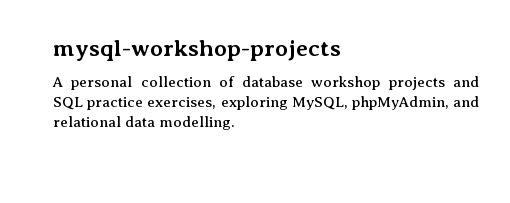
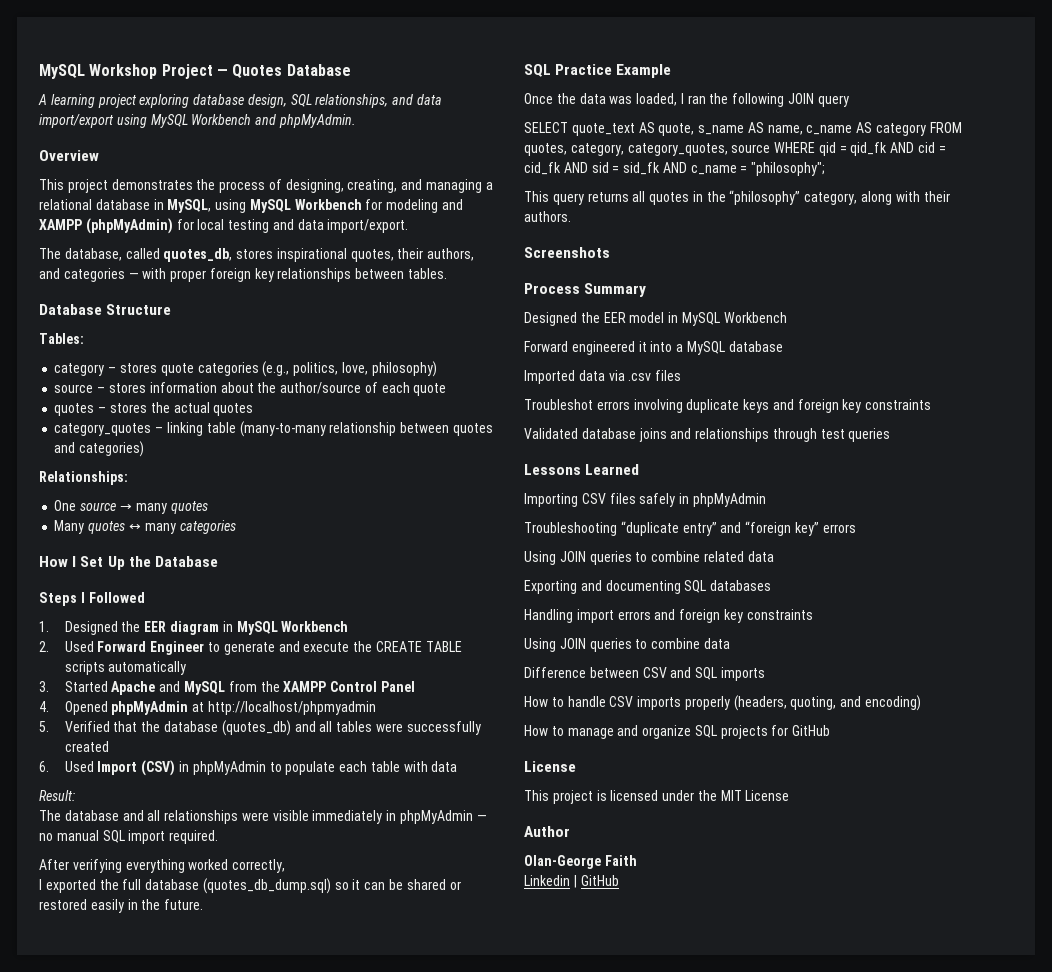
[53,40,341,61] [52,76,479,90] [53,96,479,110] [53,116,236,130] mysql-workshop-projects // A personal collection of database workshop projects and SQL practice exercises, exploring MySQL, phpMyAdmin, and relational data modelling. -> [39,64,351,79] [38,94,443,108] [39,114,356,128] [39,150,99,161] [39,179,493,193] [39,199,464,213] [39,218,409,234] [39,248,475,262] [39,268,448,282] [39,304,172,315] [39,333,84,344] [54,361,437,377] [54,382,447,396] [54,402,254,416] [54,421,493,437] [54,441,145,457] [39,471,128,485] [54,500,208,514] [54,520,236,534] [39,556,218,570] [39,592,145,606] [39,621,349,635] [39,641,462,655] [64,661,187,675] [39,681,415,695] [39,701,376,715] [39,720,481,736] [64,741,109,752] [39,760,458,776] [39,790,75,801] [39,810,487,824] [39,830,219,844] [39,859,286,873] [39,878,461,894] [39,899,204,913] [524,64,672,78] [524,93,849,107] [524,122,962,136] [524,142,946,156] [524,162,826,176] [524,190,950,205] [524,211,571,222] [524,247,610,258] [524,283,647,297] [524,312,787,326] [524,341,783,355] [524,370,682,384] [524,399,932,413] [524,428,891,442] [524,464,640,475] [524,493,766,507] [524,521,856,536] [524,551,774,565] [524,580,772,594] [524,609,813,623] [524,638,730,652] [524,667,765,681] [524,695,922,711] [524,725,831,739] [524,761,576,772] [524,790,790,804] [524,826,570,837] [524,855,637,869] [524,875,619,888] MySQL Workshop Project — Quotes Database // A learning project exploring database design, SQL relationships, and data import/export using MySQL Workbench and phpMyAdmin. // Overview // This project demonstrates the process of designing, creating, and managing a relational database in MySQL, using MySQL Workbench for modeling and XAMPP (phpMyAdmin) for local testing and data import/export. // The database, called quotes_db, stores inspirational quotes, their authors, and categories — with proper foreign key relationships between tables. // Database Structure // Tables: // category – stores quote categories (e.g., politics, love, philosophy) // source – stores information about the author/source of each quote // quotes – stores the actual quotes // category_quotes – linking table (many-to-many relationship between quotes and categories) // Relationships: // One source → many quotes // Many quotes ↔ many categories // How I Set Up the Database // Steps I Followed // 1. Designed the EER diagram in MySQL Workbench // 2. Used Forward Engineer to generate and execute the CREATE TABLE scripts automatically // 3. Started Apache and MySQL from the XAMPP Control Panel // 4. Opened phpMyAdmin at http://localhost/phpmyadmin // 5. Verified that the database (quotes_db) and all tables were successfully created // 6. Used Import (CSV) in phpMyAdmin to populate each table with data // Result: // The database and all relationships were visible immediately in phpMyAdmin — no manual SQL import required. // After verifying everything worked correctly, // I exported the full database (quotes_db_dump.sql) so it can be shared or restored easily in the future. // SQL Practice Example // Once the data was loaded, I ran the following JOIN query // SELECT quote_text AS quote, s_name AS name, c_name AS category FROM quotes, category, category_quotes, source WHERE qid = qid_fk AND cid = cid_fk AND sid = sid_fk AND c_name = "philosophy"; // This query returns all quotes in the “philosophy” category, along with their authors. // Screenshots // Process Summary // Designed the EER model in MySQL Workbench // Forward engineered it into a MySQL database // Imported data via .csv files // Troubleshot errors involving duplicate keys and foreign key constraints // Validated database joins and relationships through test queries // Lessons Learned // Importing CSV files safely in phpMyAdmin // Troubleshooting “duplicate entry” and “foreign key” errors // Using JOIN queries to combine related data // Exporting and documenting SQL databases // Handling import errors and foreign key constraints // Using JOIN queries to combine data // Difference between CSV and SQL imports // How to handle CSV imports properly (headers, quoting, and encoding) // How to manage and organize SQL projects for GitHub // License // This project is licensed under the MIT License // Author // Olan-George Faith // Linkedin | GitHub

